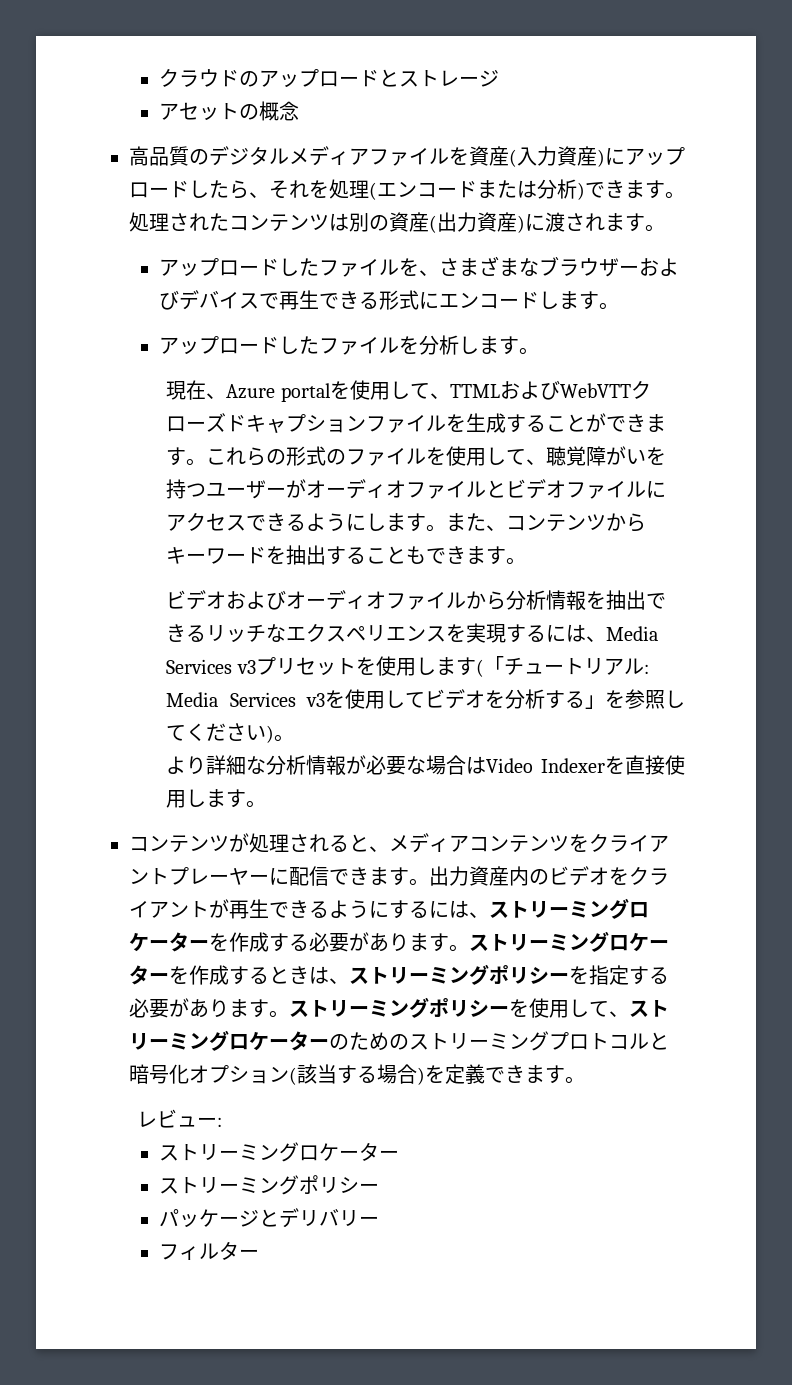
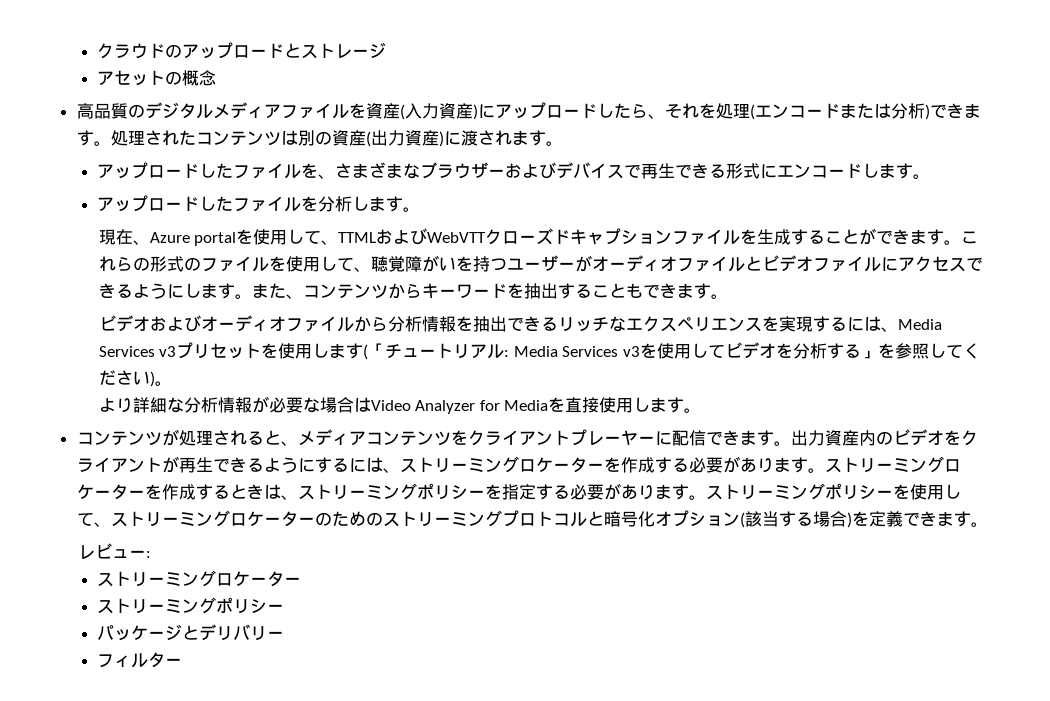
[541,758,605,773] Indexer -> [415,400,549,414] Analyzer for Media

